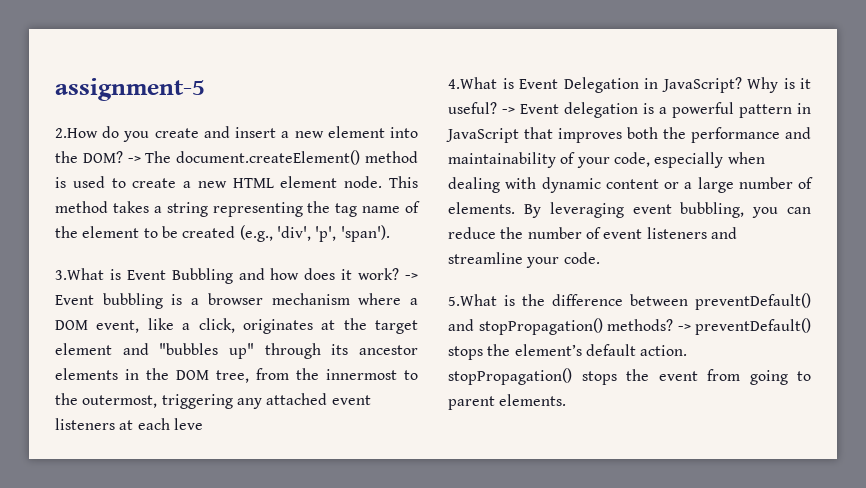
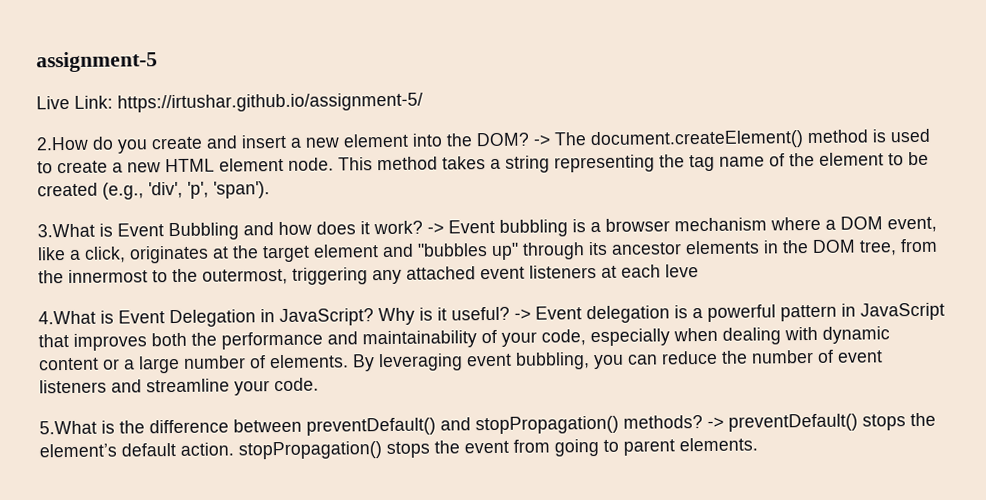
(205, 89) none -> [36,92,423,113] // Live Link: https://irtushar.github.io/assignment-5/

